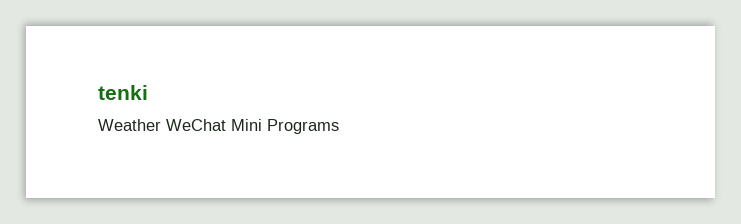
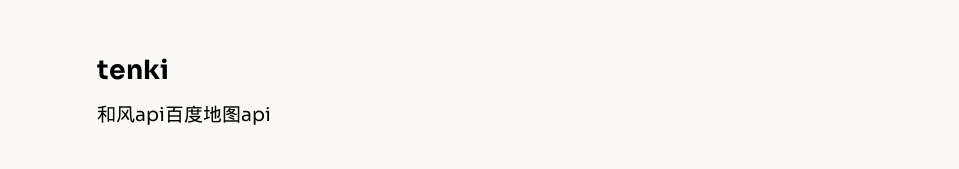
[98,119,339,134] Weather WeChat Mini Programs -> [97,105,271,125] 和风api百度地图api

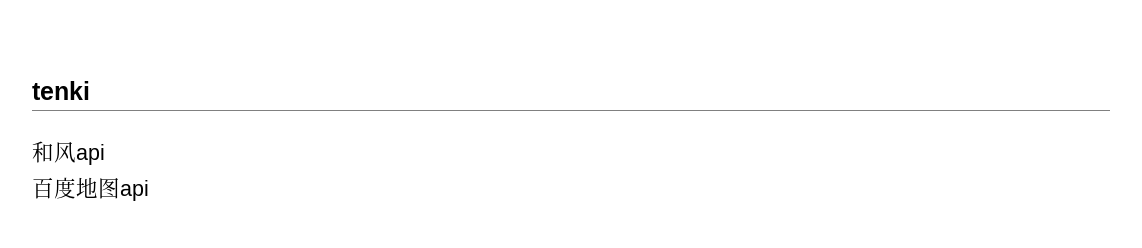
(165, 115) none -> (105, 154) //

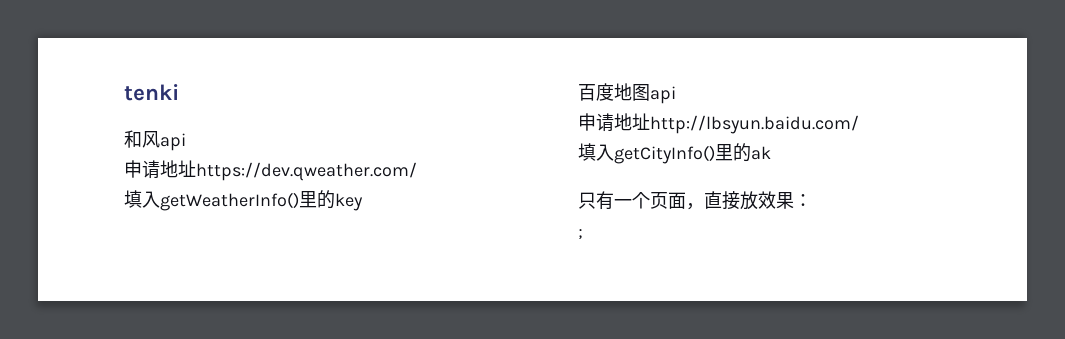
[32,177,149,201] 百度地图api -> [124,160,417,181] [124,190,363,211] [578,83,676,104] [578,113,859,134] [578,143,771,164] [578,191,812,210] [578,229,583,239] 申请地址https://dev.qweather.com/ // 填入getWeatherInfo()里的key // 百度地图api // 申请地址http://lbsyun.baidu.com/ // 填入getCityInfo()里的ak // 只有一个页面，直接放效果： // ;

